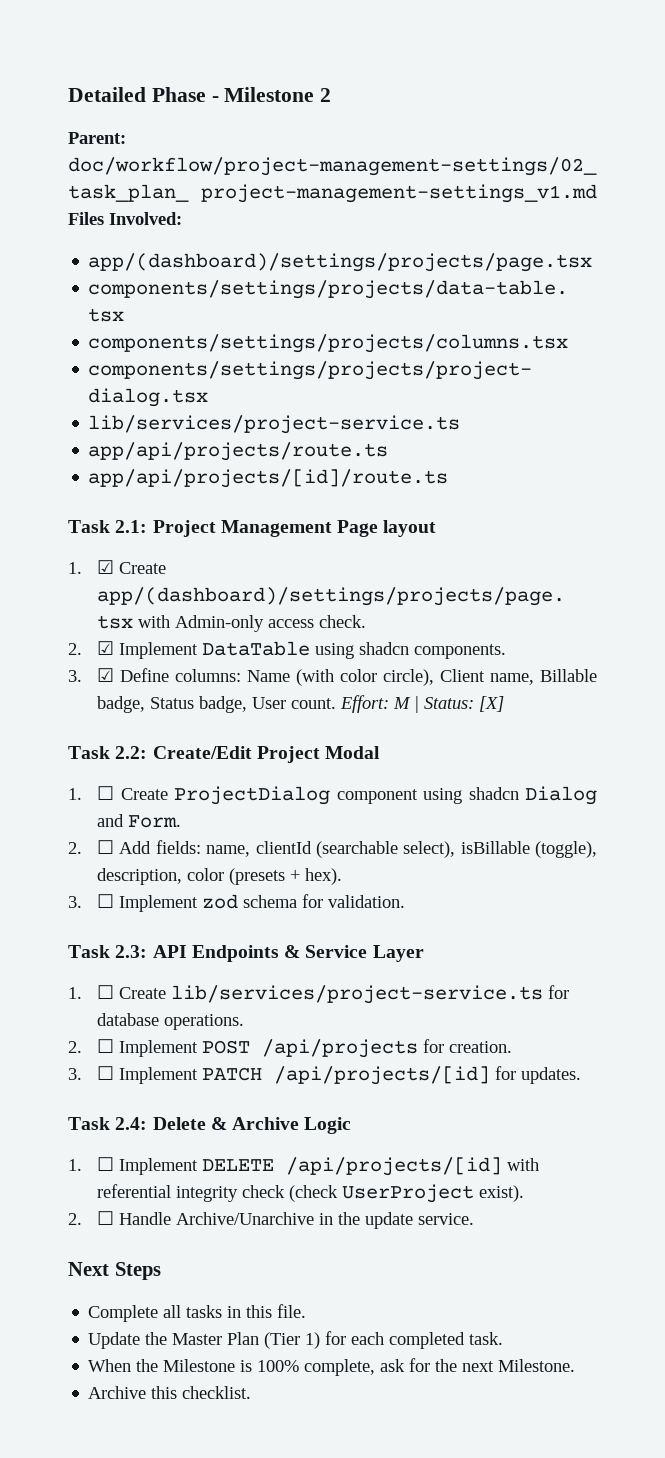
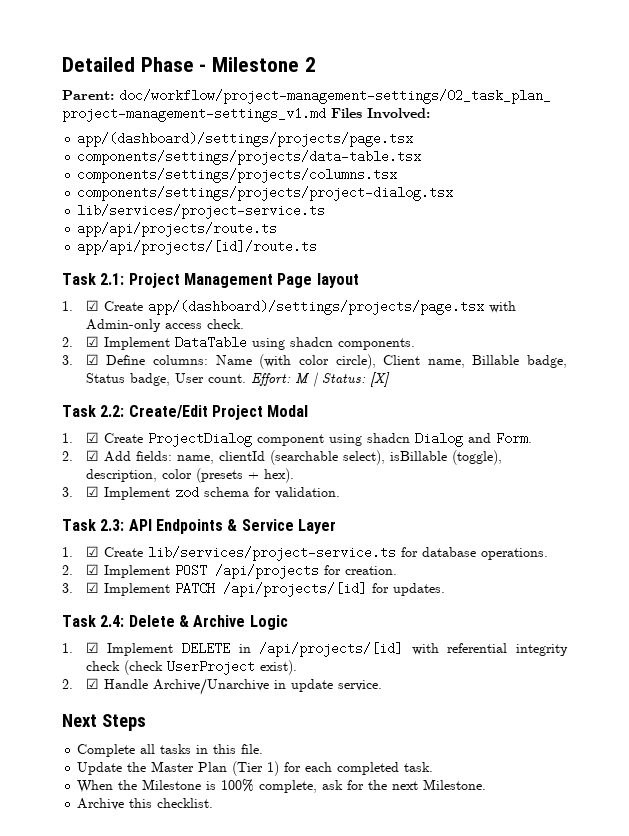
[97,786,115,800] ☐ -> [85,432,99,443] ☑
[97,840,115,854] ☐ -> [85,450,99,461] ☑
[97,894,115,908] ☐ -> [85,486,99,497] ☑
[97,985,115,999] ☐ -> [85,546,99,557] ☑
[97,1039,115,1053] ☐ -> [85,564,99,575] ☑
[97,1066,115,1080] ☐ -> [85,582,99,593] ☑
[97,1157,115,1171] ☐ -> [85,642,99,653] ☑
(275, 1165) none -> [238,644,251,653] in
[97,1211,115,1225] ☐ -> [85,678,99,689] ☑
[338,1212,361,1225] the -> (286, 684) none

